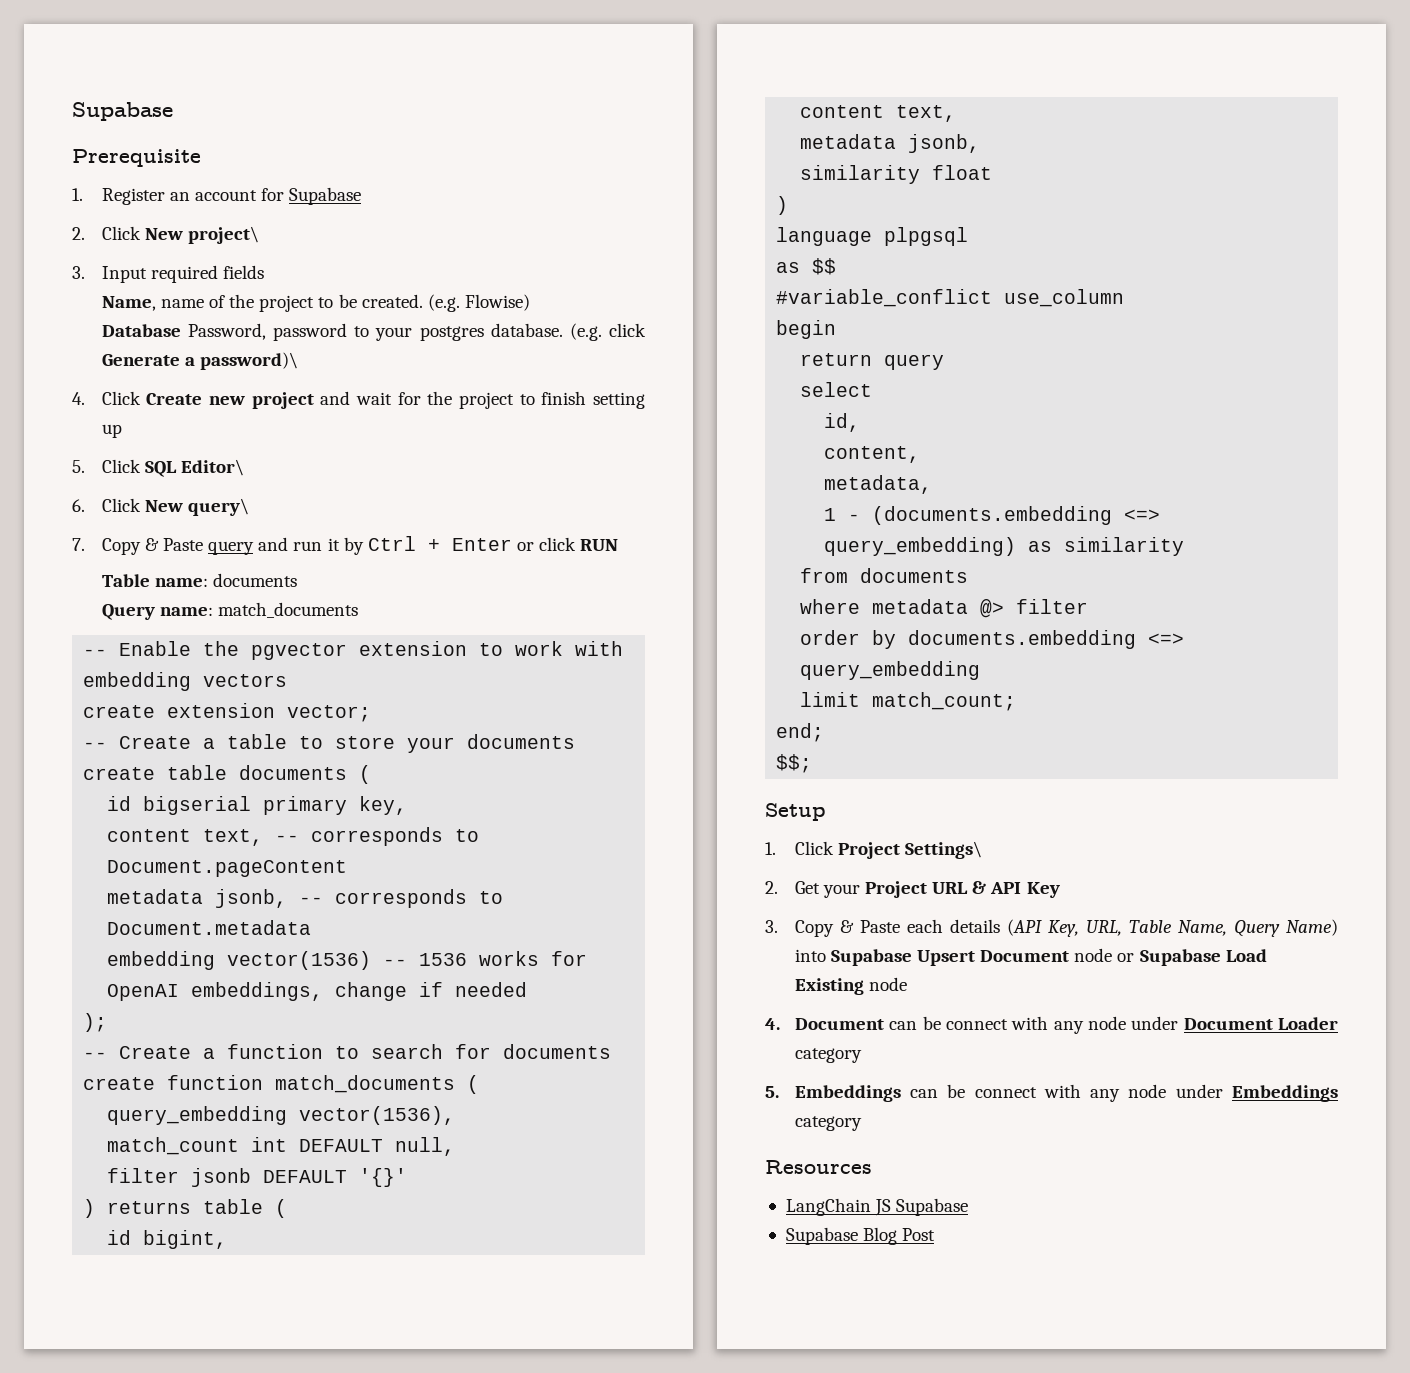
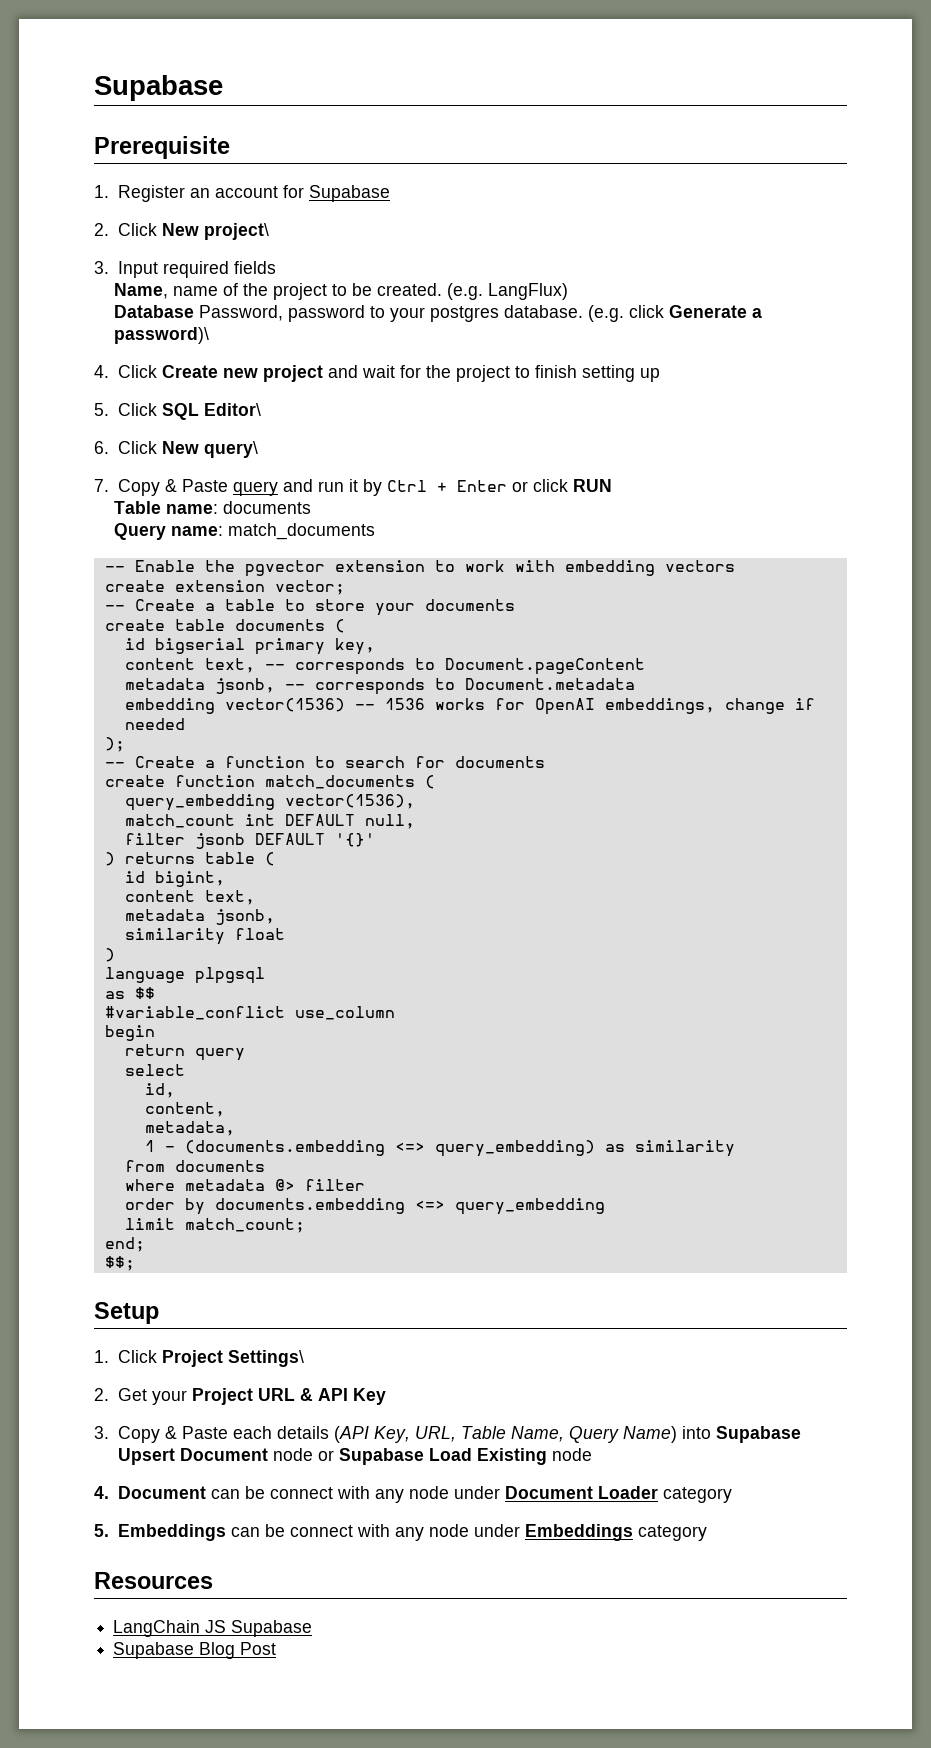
[464,294,530,311] Flowise) -> [488,283,569,300] LangFlux)

